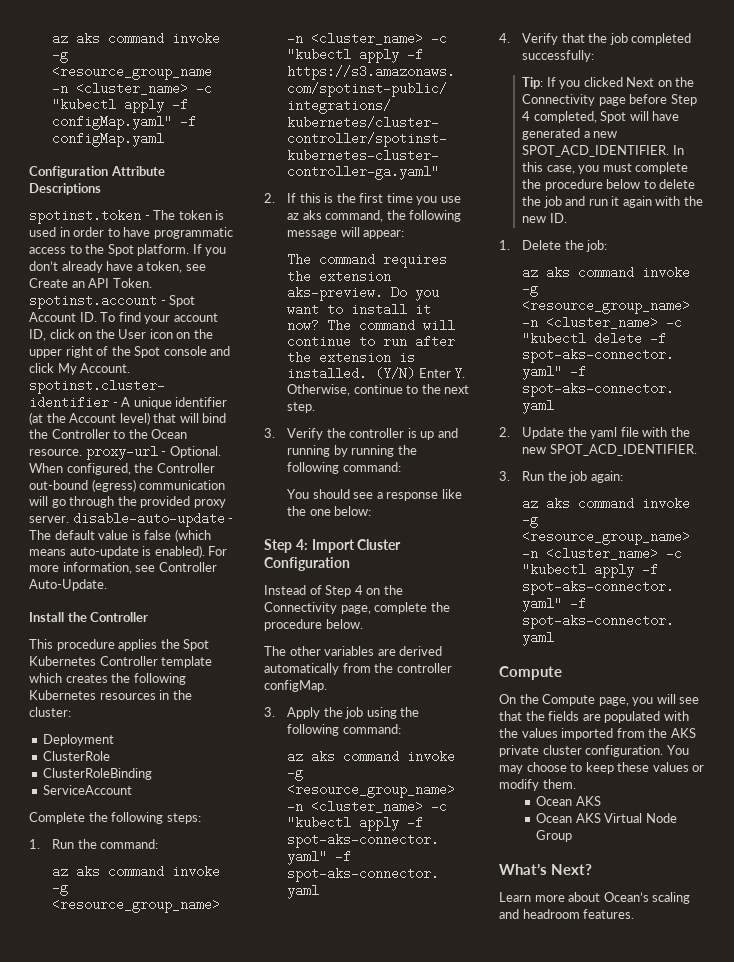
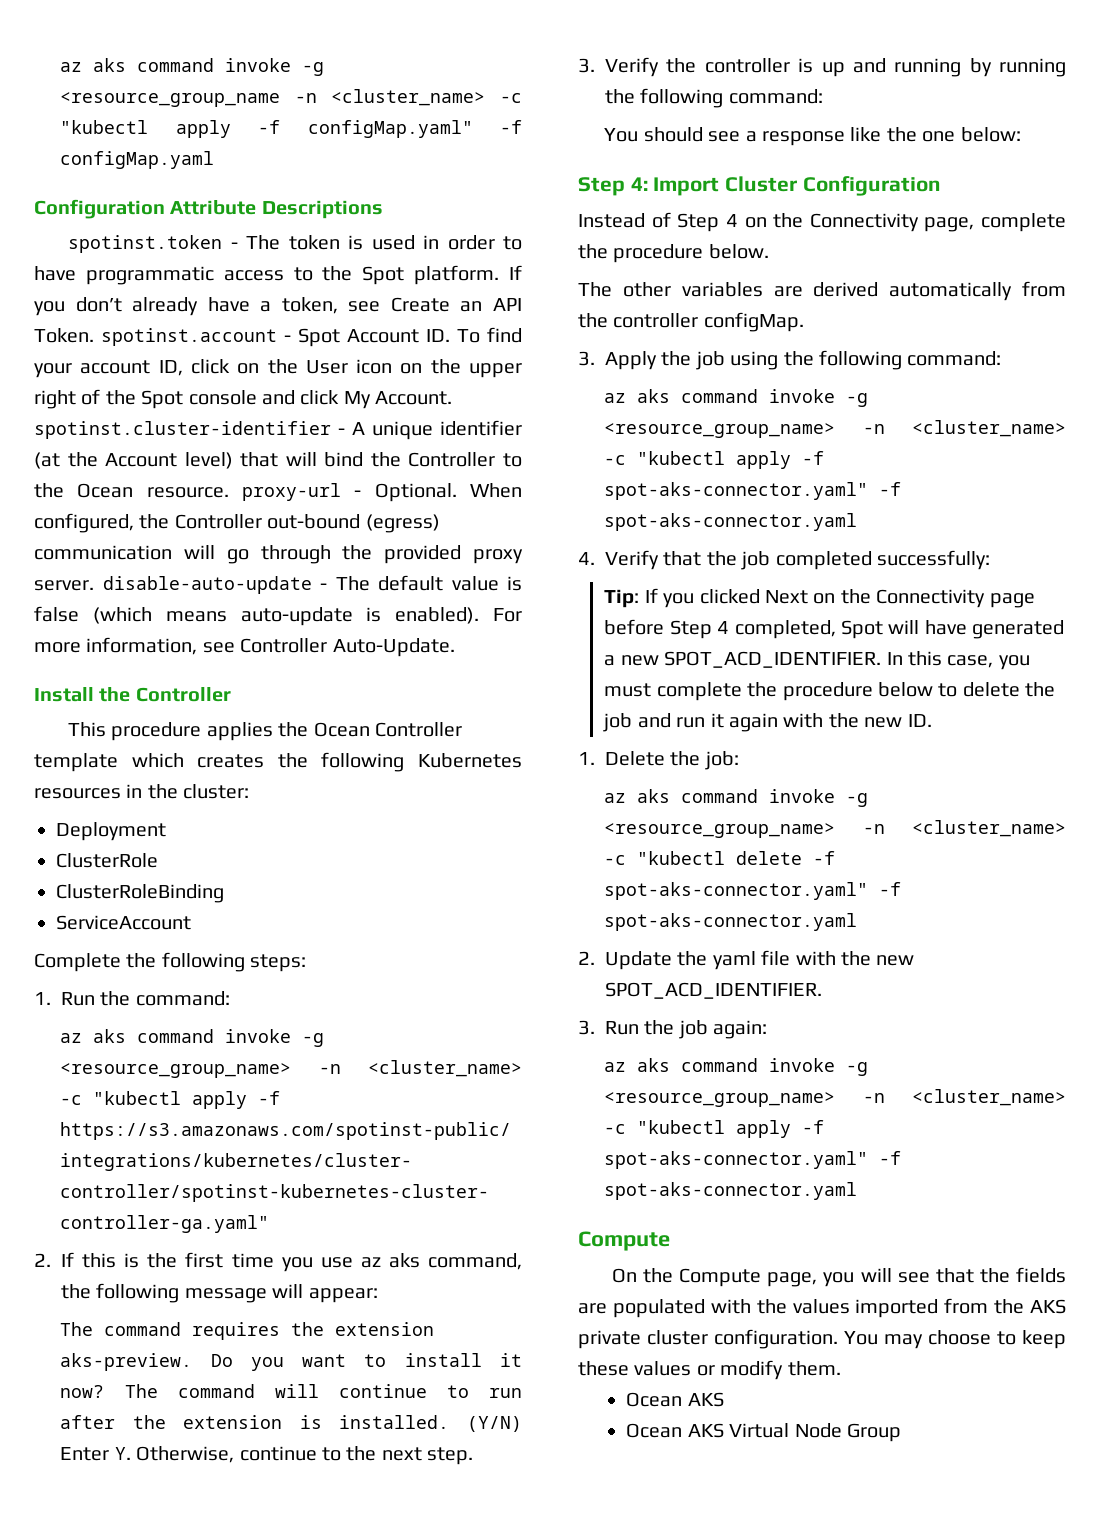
[183,639,210,651] [29,656,96,666] Spot Kubernetes -> [313,722,370,737] Ocean
[499,863,593,875] [499,892,691,904] [499,909,635,919] // What’s Next? // Learn more about Ocean’s scaling and headroom features. -> (902, 1432) none

